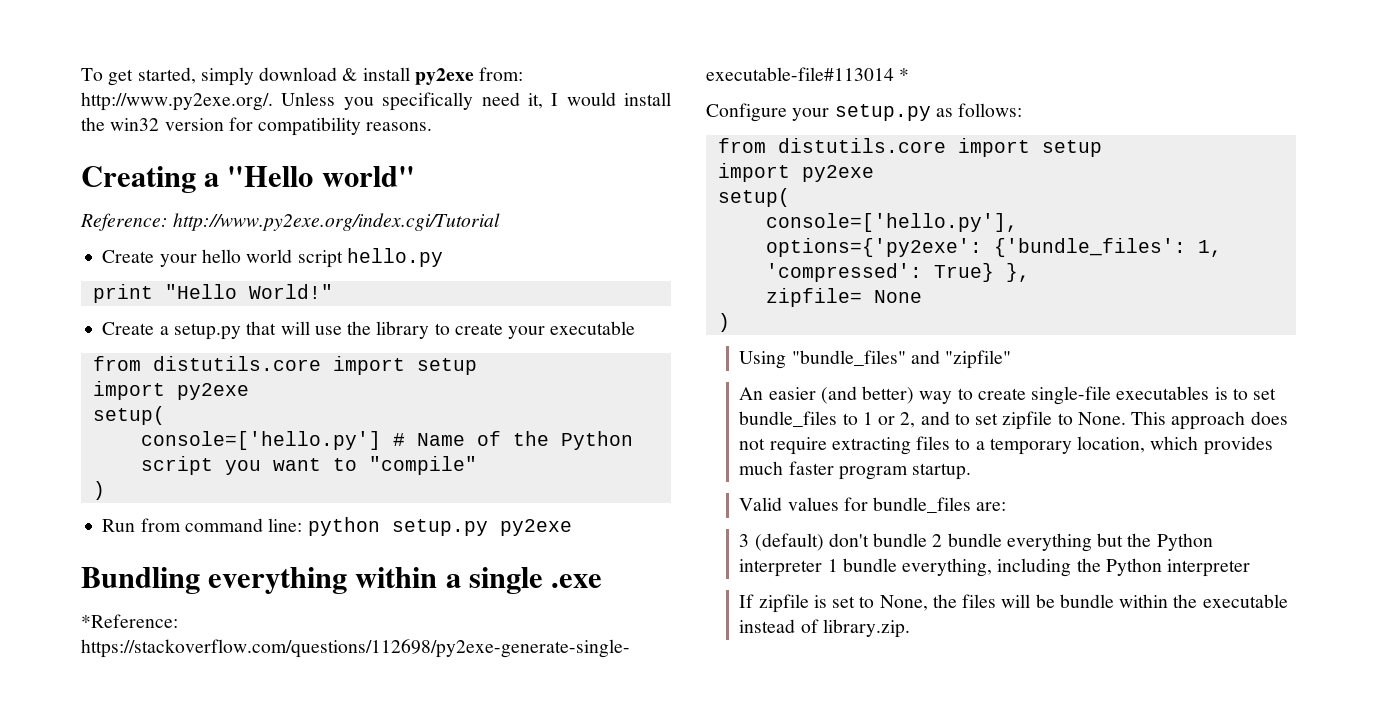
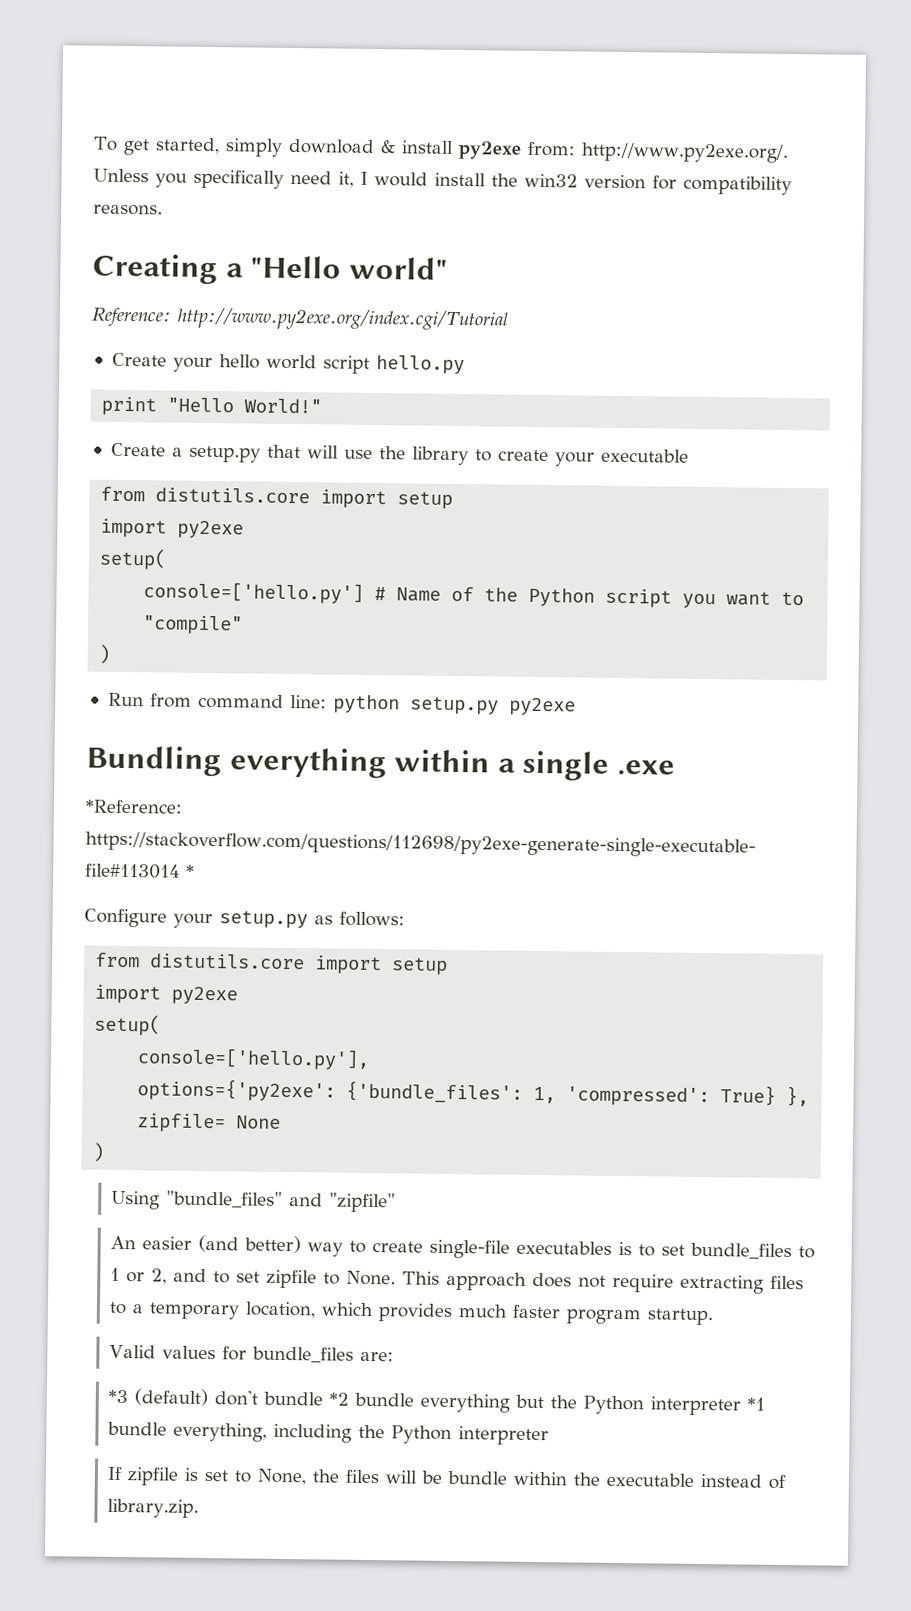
[739,534,750,547] 3 -> [108,1389,129,1404] *3
[932,534,943,547] 2 -> [329,1392,350,1406] *2
[827,559,838,572] 1 -> [747,1397,766,1411] *1

